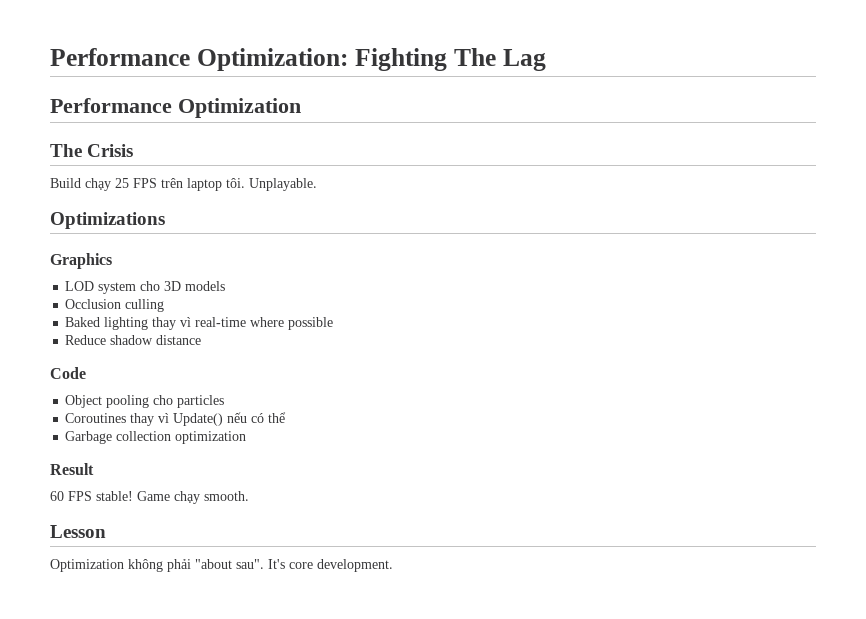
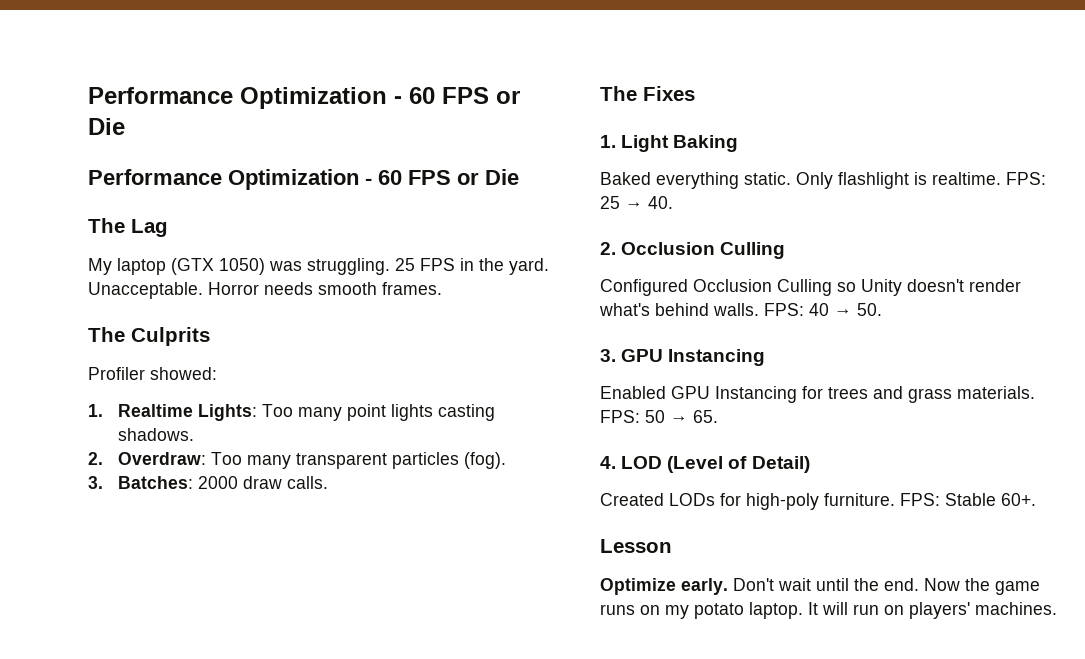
[50,48,546,71] [50,98,301,118] [50,144,134,157] [50,178,317,191] [50,212,165,229] [50,253,112,269] [65,281,226,294] [65,299,165,312] [65,317,334,330] [65,335,202,345] [50,367,86,379] [65,395,225,408] [65,412,287,426] [65,431,247,444] [50,463,94,475] [50,491,249,504] [50,525,106,538] [50,559,393,572] Performance Optimization: Fighting The Lag // Performance Optimization // The Crisis // Build chạy 25 FPS trên laptop tôi. Unplayable. // Optimizations // Graphics // LOD system cho 3D models // Occlusion culling // Baked lighting thay vì real-time where possible // Reduce shadow distance // Code // Object pooling cho particles // Coroutines thay vì Update() nếu có thể // Garbage collection optimization // Result // 60 FPS stable! Game chạy smooth. // Lesson // Optimization không phải "about sau". It's core development. -> [88,87,520,109] [88,118,125,135] [88,169,519,190] [88,218,168,237] [88,258,549,275] [88,282,442,299] [88,327,210,346] [88,367,217,380] [88,404,495,421] [117,428,194,441] [88,452,506,469] [88,476,328,489] [600,86,695,101] [600,135,739,152] [600,172,1046,189] [600,196,673,209] [600,242,786,259] [600,279,1021,296] [599,303,882,316] [600,349,766,366] [600,386,1035,403] [600,410,718,423] [600,456,810,473] [600,493,1036,510] [600,539,672,553] [600,578,1040,595] [600,602,1057,619] Performance Optimization - 60 FPS or Die // Performance Optimization - 60 FPS or Die // The Lag // My laptop (GTX 1050) was struggling. 25 FPS in the yard. Unacceptable. Horror needs smooth frames. // The Culprits // Profiler showed: // 1. Realtime Lights: Too many point lights casting shadows. // 2. Overdraw: Too many transparent particles (fog). // 3. Batches: 2000 draw calls. // The Fixes // 1. Light Baking // Baked everything static. Only flashlight is realtime. FPS: 25 → 40. // 2. Occlusion Culling // Configured Occlusion Culling so Unity doesn't render what's behind walls. FPS: 40 → 50. // 3. GPU Instancing // Enabled GPU Instancing for trees and grass materials. FPS: 50 → 65. // 4. LOD (Level of Detail) // Created LODs for high-poly furniture. FPS: Stable 60+. // Lesson // Optimize early. Don't wait until the end. Now the game runs on my potato laptop. It will run on players' machines.

